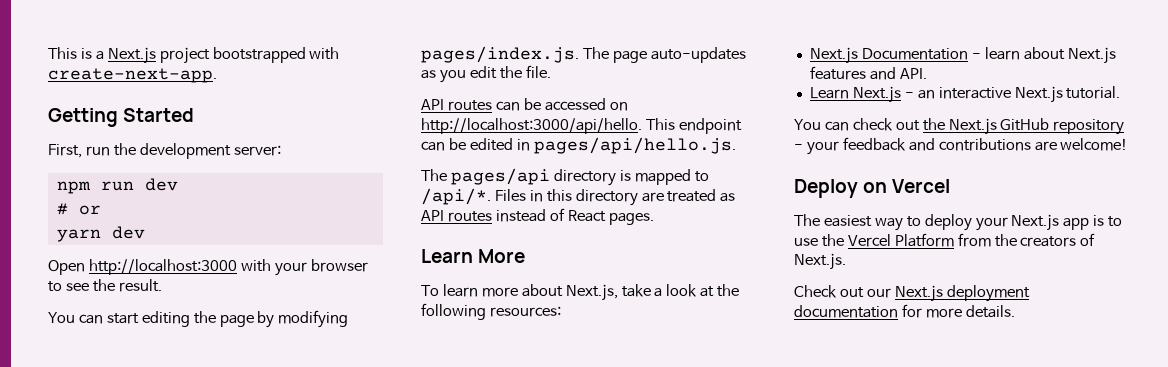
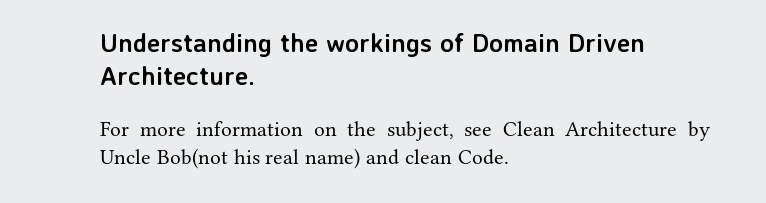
[48,47,340,64] [48,68,217,83] [48,108,195,127] [48,143,281,159] [56,178,178,194] [56,203,101,215] [56,226,145,242] [48,259,368,276] [48,279,162,292] [48,310,349,328] [421,46,746,63] [421,65,551,83] [421,98,628,111] [421,118,742,134] [421,137,736,154] [421,168,709,186] [421,188,736,206] [421,208,654,225] [421,249,526,263] [421,284,740,301] [421,303,561,320] [809,47,1116,64] [809,66,927,80] [809,86,1121,103] [794,118,1125,135] [794,137,1129,155] [794,179,951,198] [794,214,1123,231] [794,233,1096,247] [794,253,846,270] [794,285,1030,302] [794,304,1015,318] This is a Next.js project bootstrapped with create-next-app. // Getting Started // First, run the development server: // npm run dev // # or // yarn dev // Open http://localhost:3000 with your browser to see the result. // You can start editing the page by modifying pages/index.js. The page auto-updates as you edit the file. // API routes can be accessed on http://localhost:3000/api/hello. This endpoint can be edited in pages/api/hello.js. // The pages/api directory is mapped to /api/*. Files in this directory are treated as API routes instead of React pages. // Learn More // To learn more about Next.js, take a look at the following resources: // Next.js Documentation - learn about Next.js features and API. // Learn Next.js - an interactive Next.js tutorial. // You can check out the Next.js GitHub repository - your feedback and contributions are welcome! // Deploy on Vercel // The easiest way to deploy your Next.js app is to use the Vercel Platform from the creators of Next.js. // Check out our Next.js deployment documentation for more details. -> [100,33,645,57] [100,66,255,85] [100,121,710,141] [100,148,509,169] Understanding the workings of Domain Driven Architecture. // For more information on the subject, see Clean Architecture by Uncle Bob(not his real name) and clean Code.

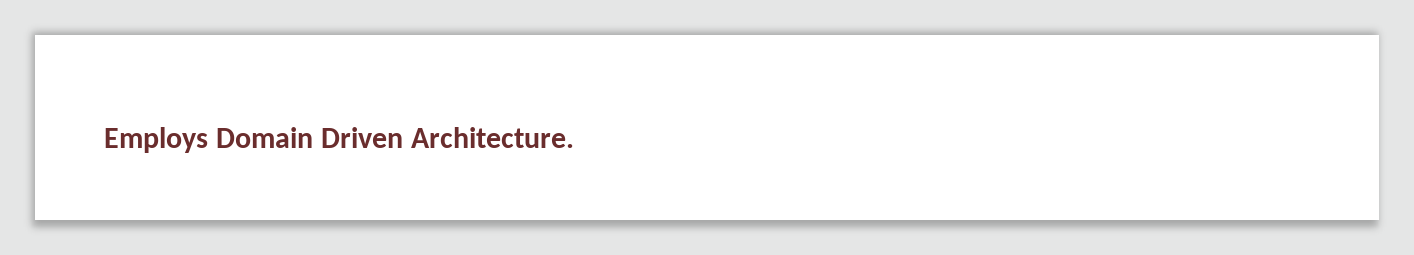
[100,33,464,57] Understanding the workings of -> [104,127,208,153] Employs
[100,121,710,141] [100,148,509,169] // For more information on the subject, see Clean Architecture by Uncle Bob(not his real name) and clean Code. -> (574, 137) none

